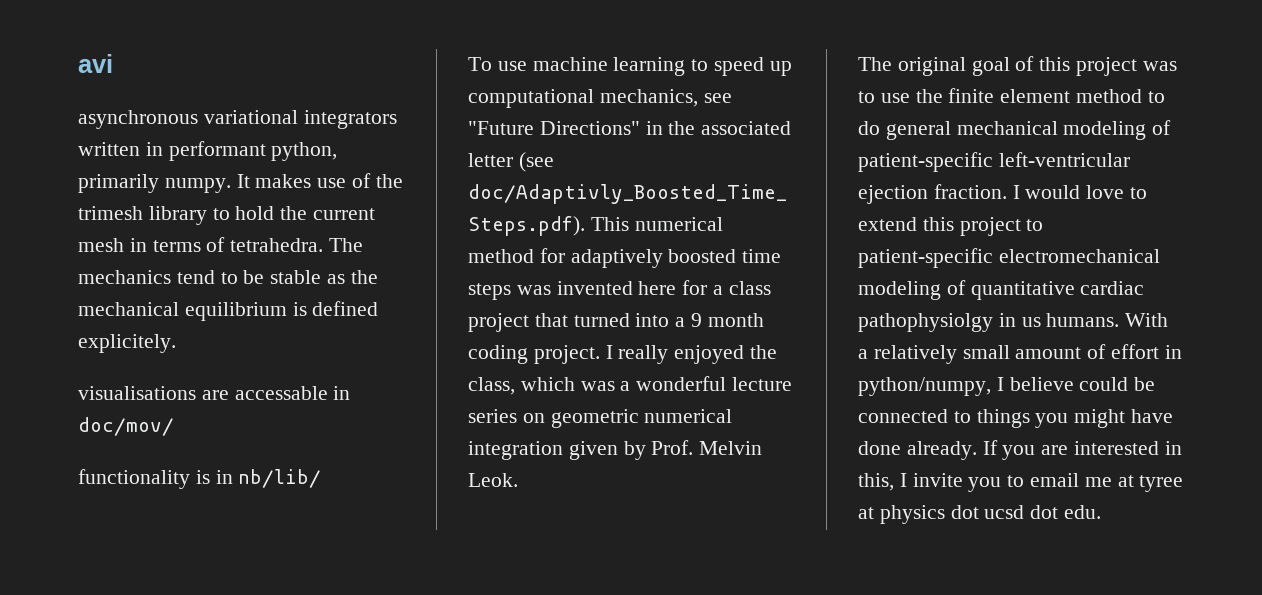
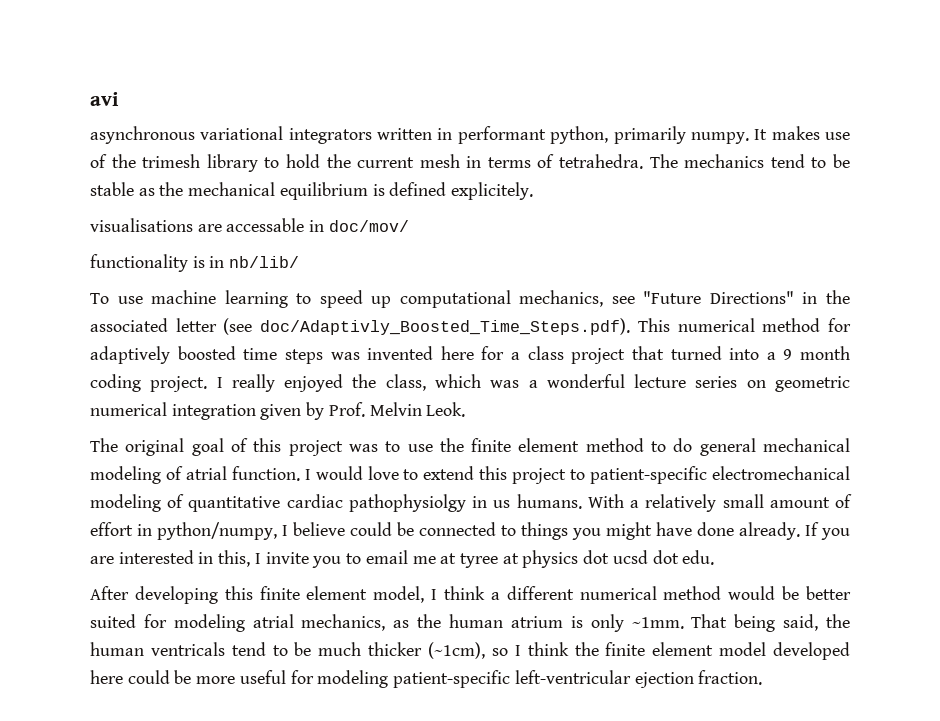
[858,152,1130,172] [858,184,1007,204] patient-specific left-ventricular ejection fraction. -> [185,466,300,481] atrial function.
(1102, 512) none -> [90,586,851,604] [90,614,851,632] [90,642,851,660] [90,670,763,688] // After developing this finite element model, I think a different numerical method would be better suited for modeling atrial mechanics, as the human atrium is only ~1mm. That being said, the human ventricals tend to be much thicker (~1cm), so I think the finite element model developed here could be more useful for modeling patient-specific left-ventricular ejection fraction.

